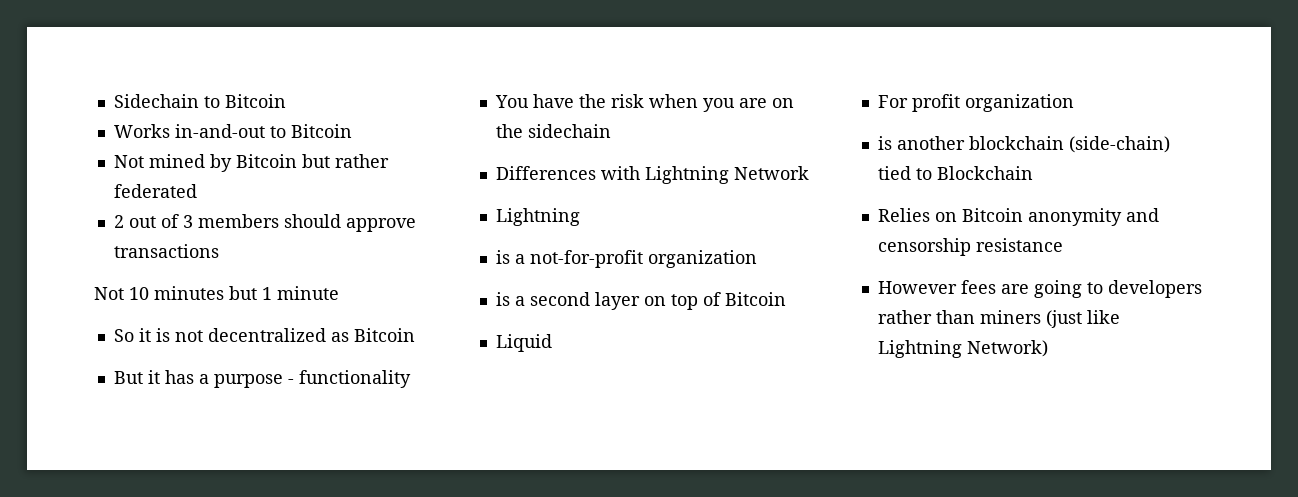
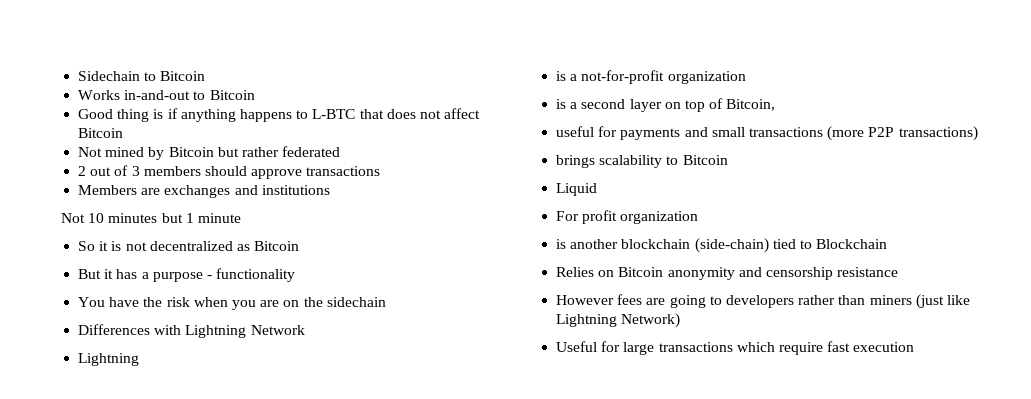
(352, 131) none -> [78,108,481,122] [78,128,124,138] // Good thing is if anything happens to L-BTC that does not affect Bitcoin
(219, 251) none -> [78,185,330,198] // Members are exchanges and institutions
(721, 299) none -> [726,99,776,111] [556,126,978,141] [556,155,679,168] Bitcoin, // useful for payments and small transactions (more P2P transactions) // brings scalability to
(1048, 348) none -> [556,341,915,355] // Useful for large transactions which require fast execution

